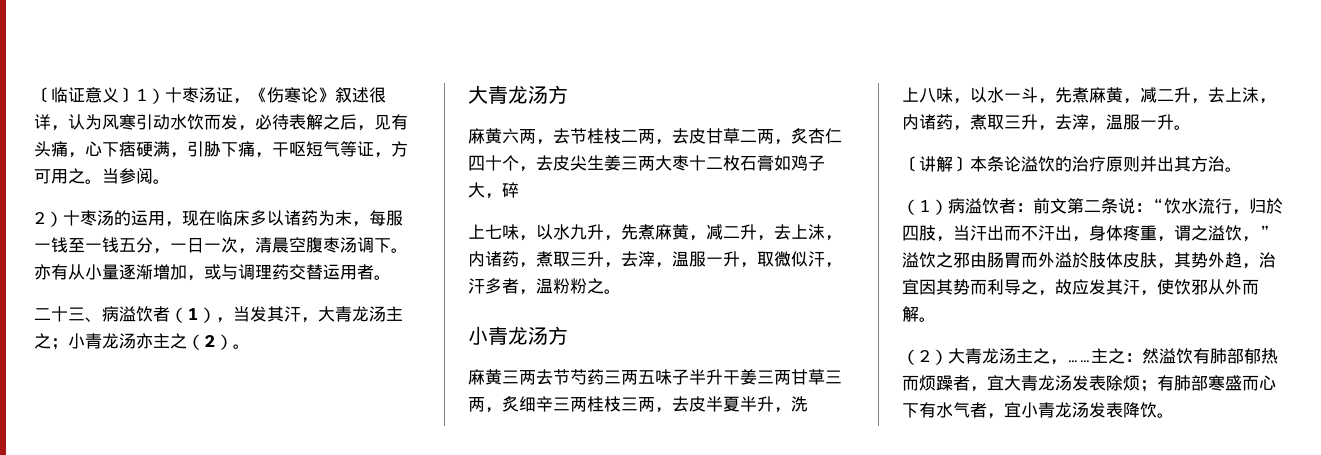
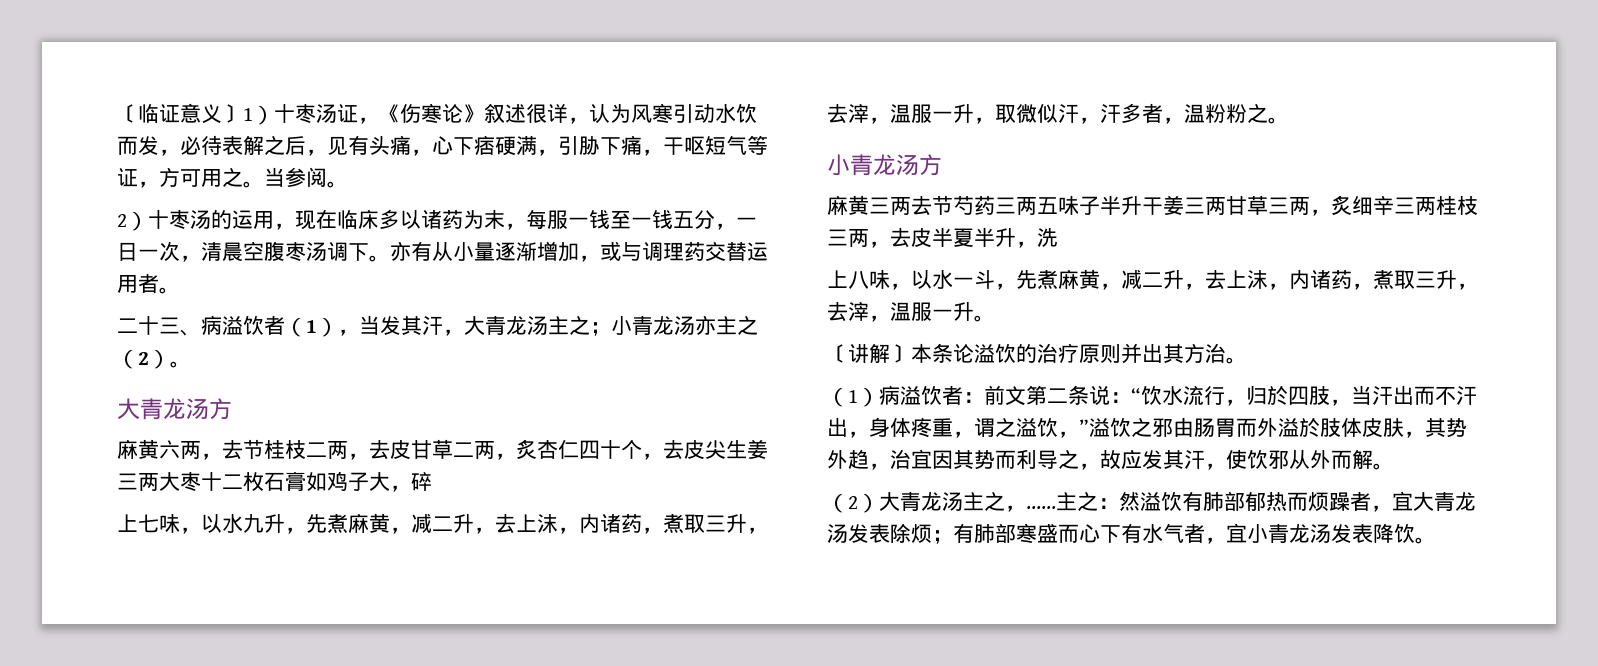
[153,264,170,280] 増 -> [537,241,558,261] 增

